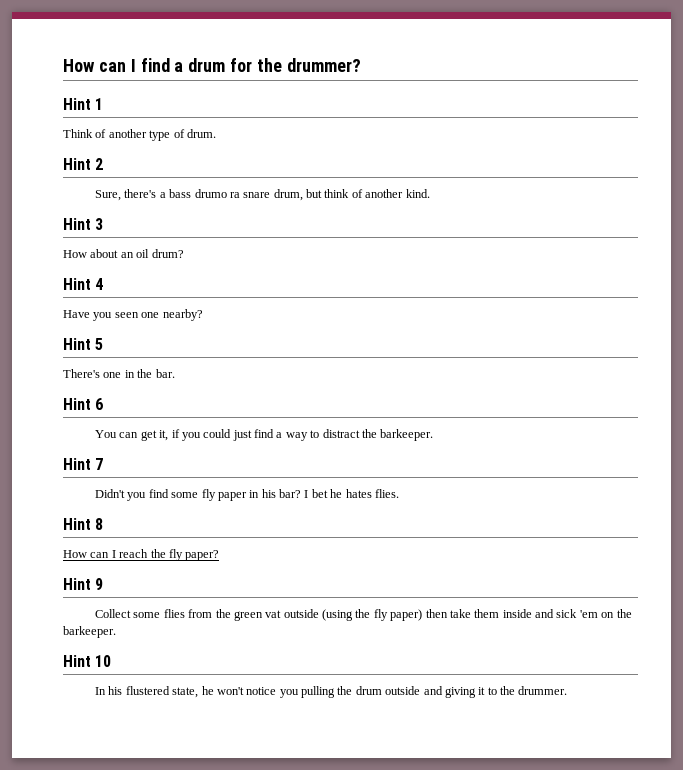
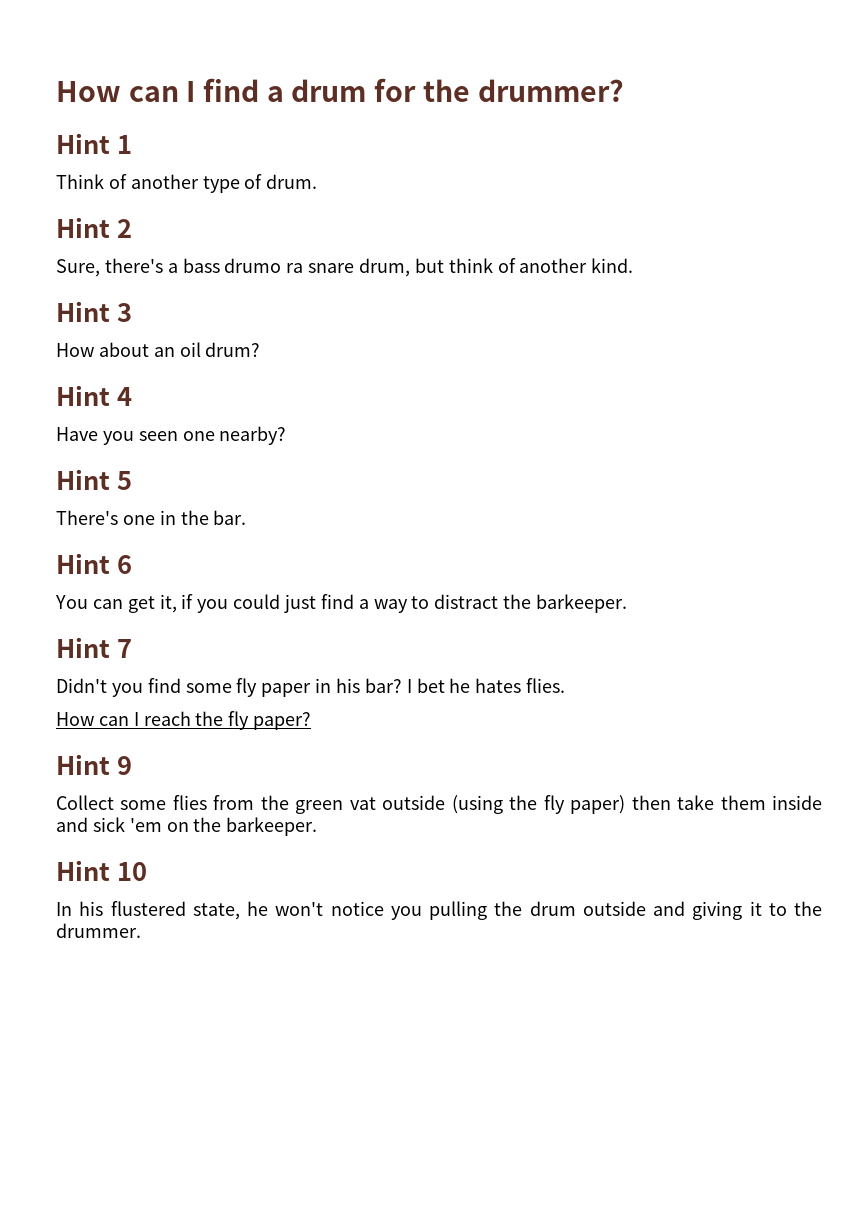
[63,518,104,530] // Hint 8 -> (566, 685) none

